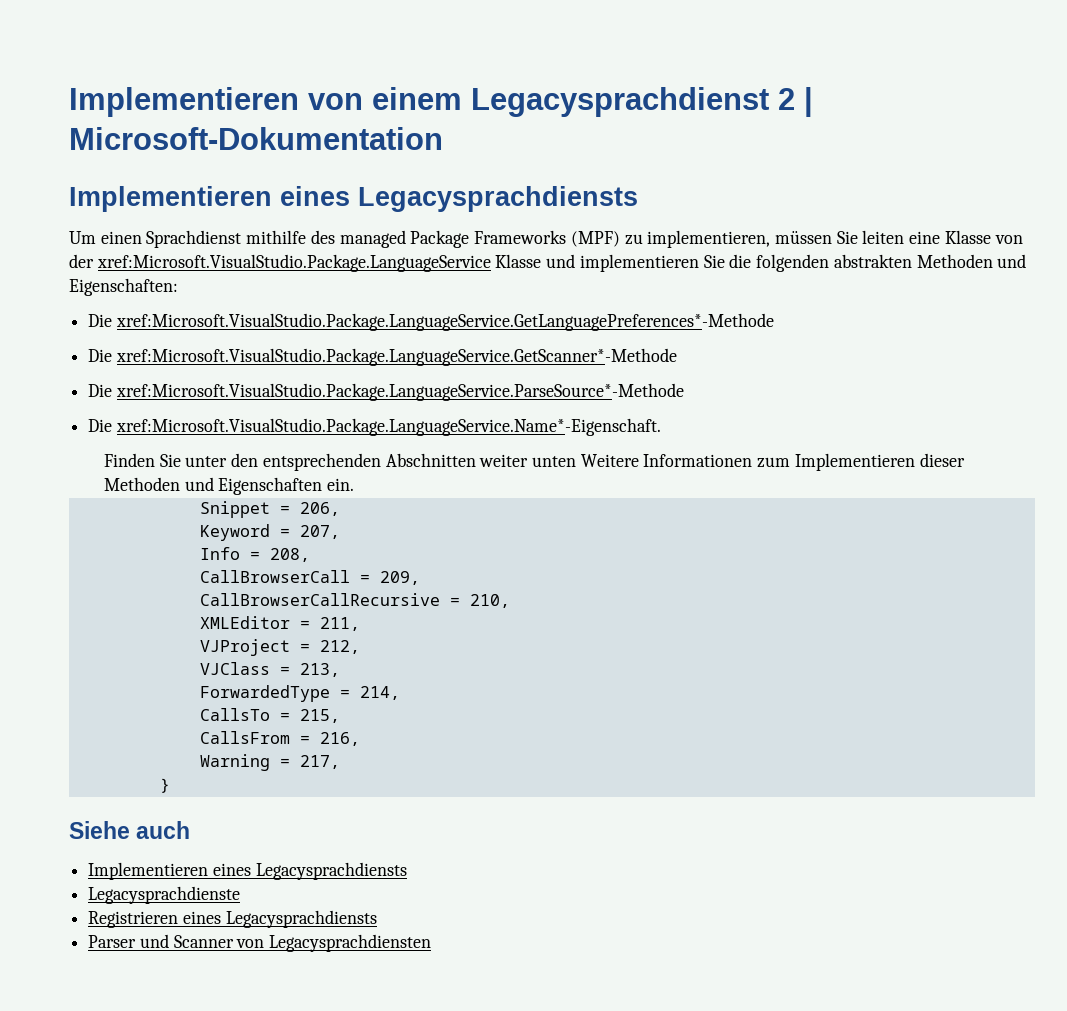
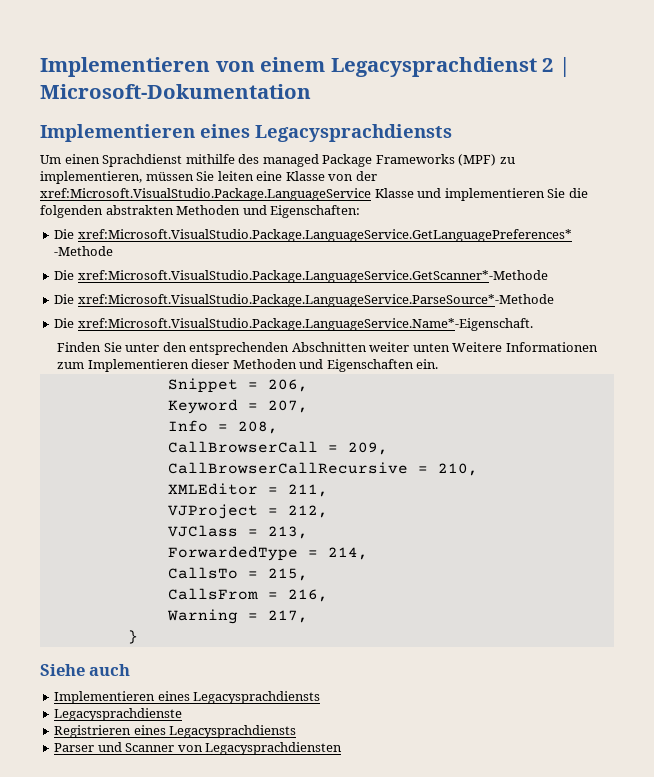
[115,313,774,331] xref:Microsoft.VisualStudio.Package.LanguageService.GetLanguagePreferences*-Methode -> [77,229,572,242] [54,246,114,256] xref:Microsoft.VisualStudio.Package.LanguageService.GetLanguagePreferences* -Methode

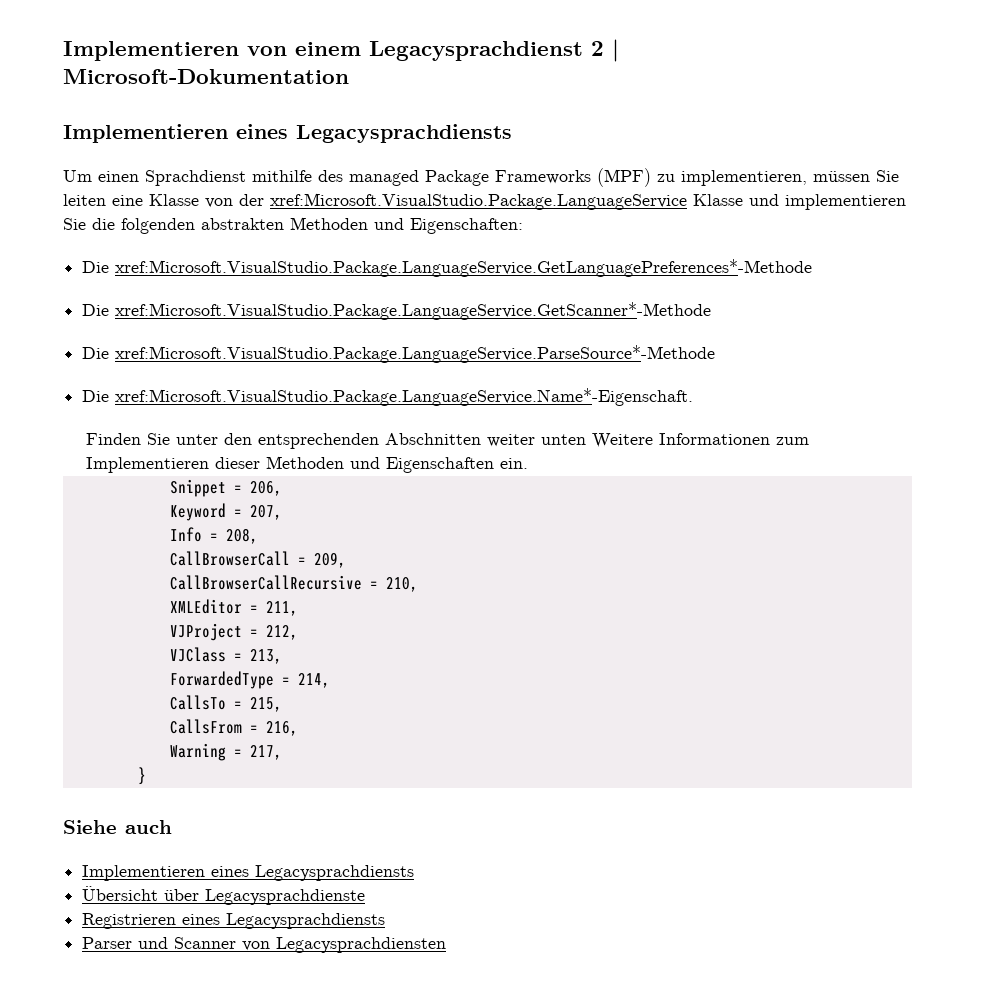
[77,229,572,242] [54,246,114,256] xref:Microsoft.VisualStudio.Package.LanguageService.GetLanguagePreferences* -Methode -> [115,259,813,277] xref:Microsoft.VisualStudio.Package.LanguageService.GetLanguagePreferences*-Methode
(321, 697) none -> [82,886,200,901] Übersicht über

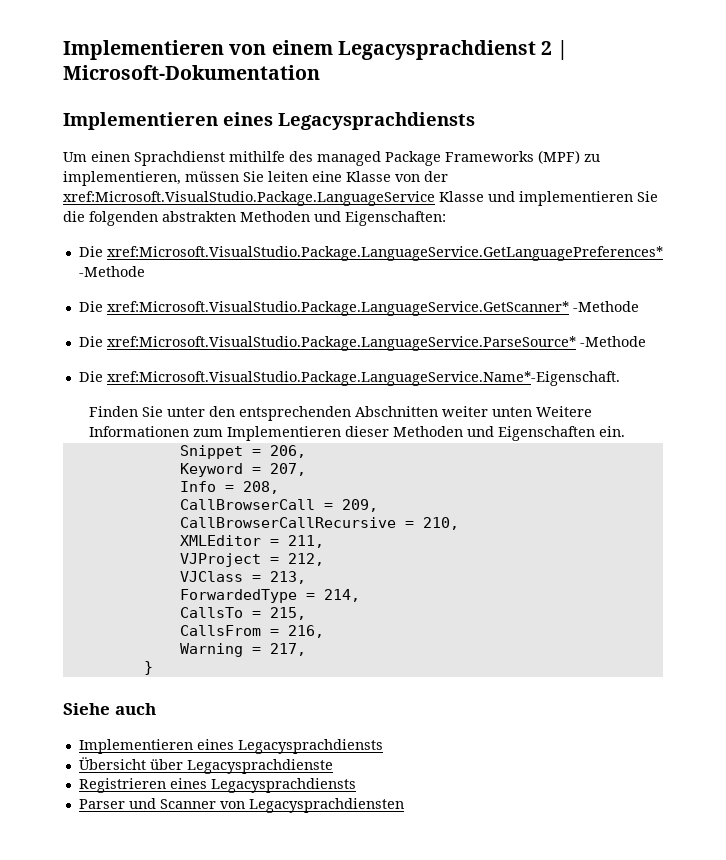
[115,259,813,277] [82,302,712,320] [82,345,716,363] xref:Microsoft.VisualStudio.Package.LanguageService.GetLanguagePreferences*-Methode // Die xref:Microsoft.VisualStudio.Package.LanguageService.GetScanner*-Methode // Die xref:Microsoft.VisualStudio.Package.LanguageService.ParseSource*-Methode -> [106,246,663,261] [78,266,145,277] [78,301,639,316] [78,336,646,351] xref:Microsoft.VisualStudio.Package.LanguageService.GetLanguagePreferences* -Methode // Die xref:Microsoft.VisualStudio.Package.LanguageService.GetScanner* -Methode // Die xref:Microsoft.VisualStudio.Package.LanguageService.ParseSource* -Methode

